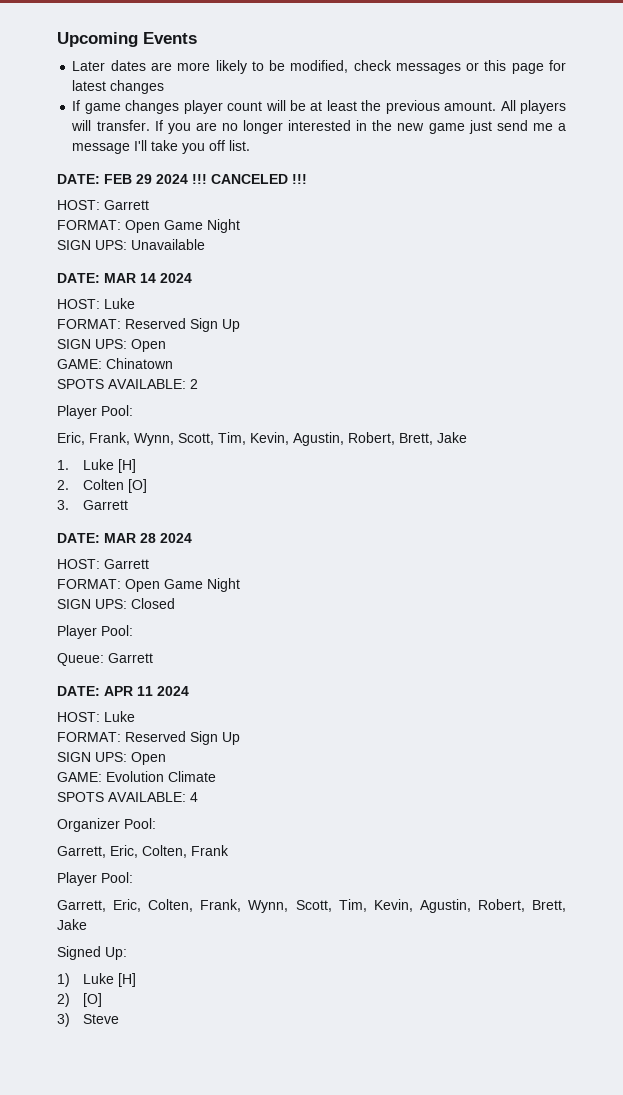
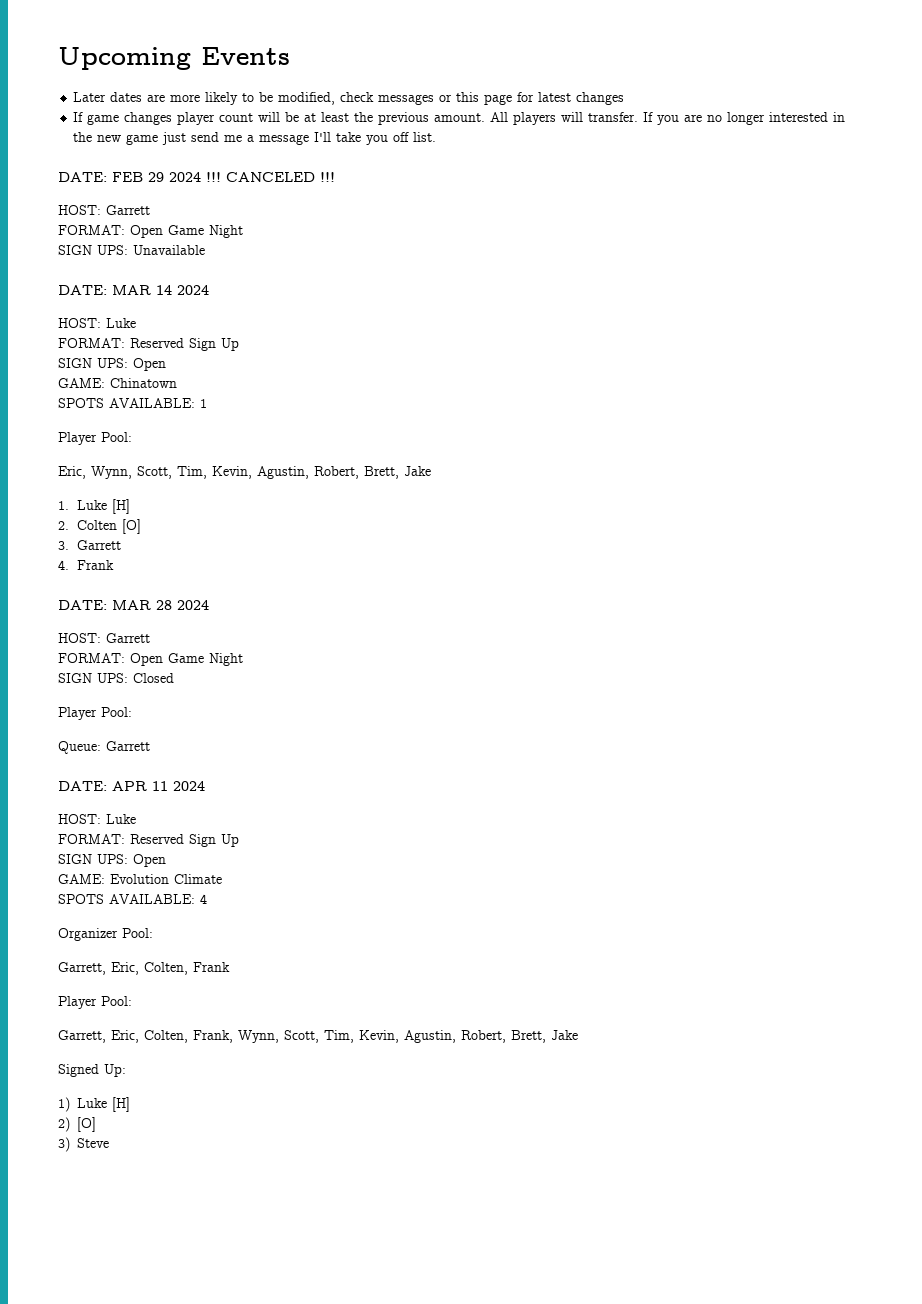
[190,379,198,389] 2 -> [200,399,207,408] 1
[89,432,130,445] Frank, -> (86, 472) none
(128, 505) none -> [58,560,114,570] // 4. Frank

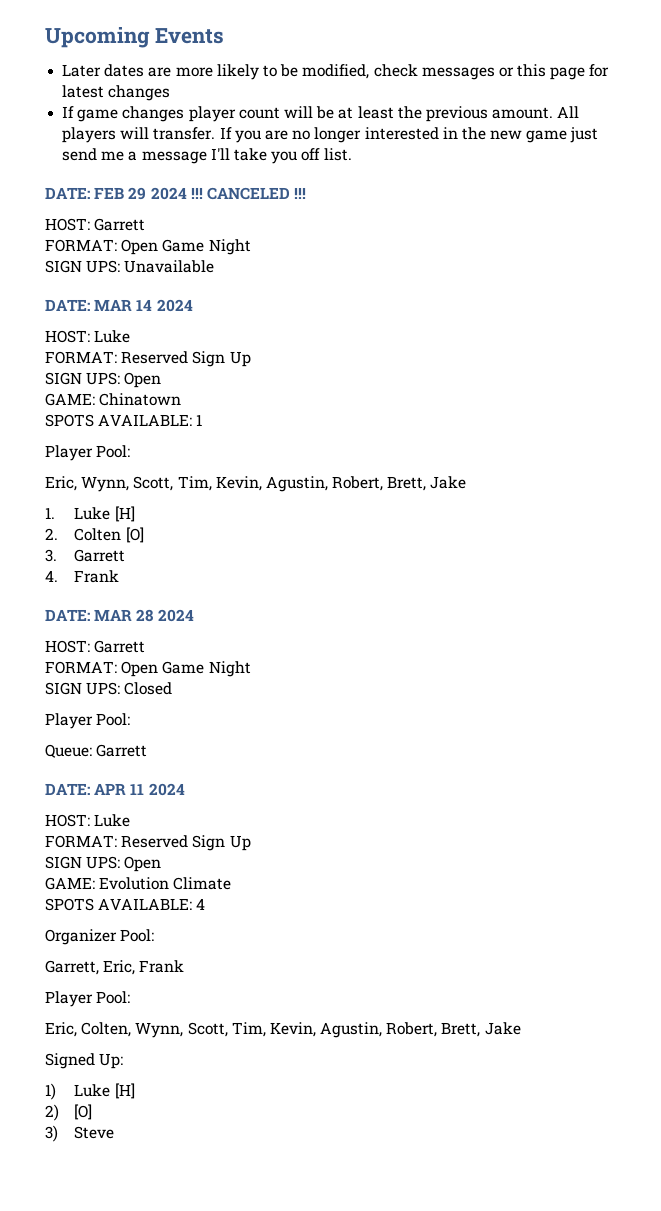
[144,962,188,975] Colten, -> (136, 967) none
[58,1030,233,1043] Garrett, Eric, Colten, Frank, -> [45,1022,132,1037] Eric, Colten,

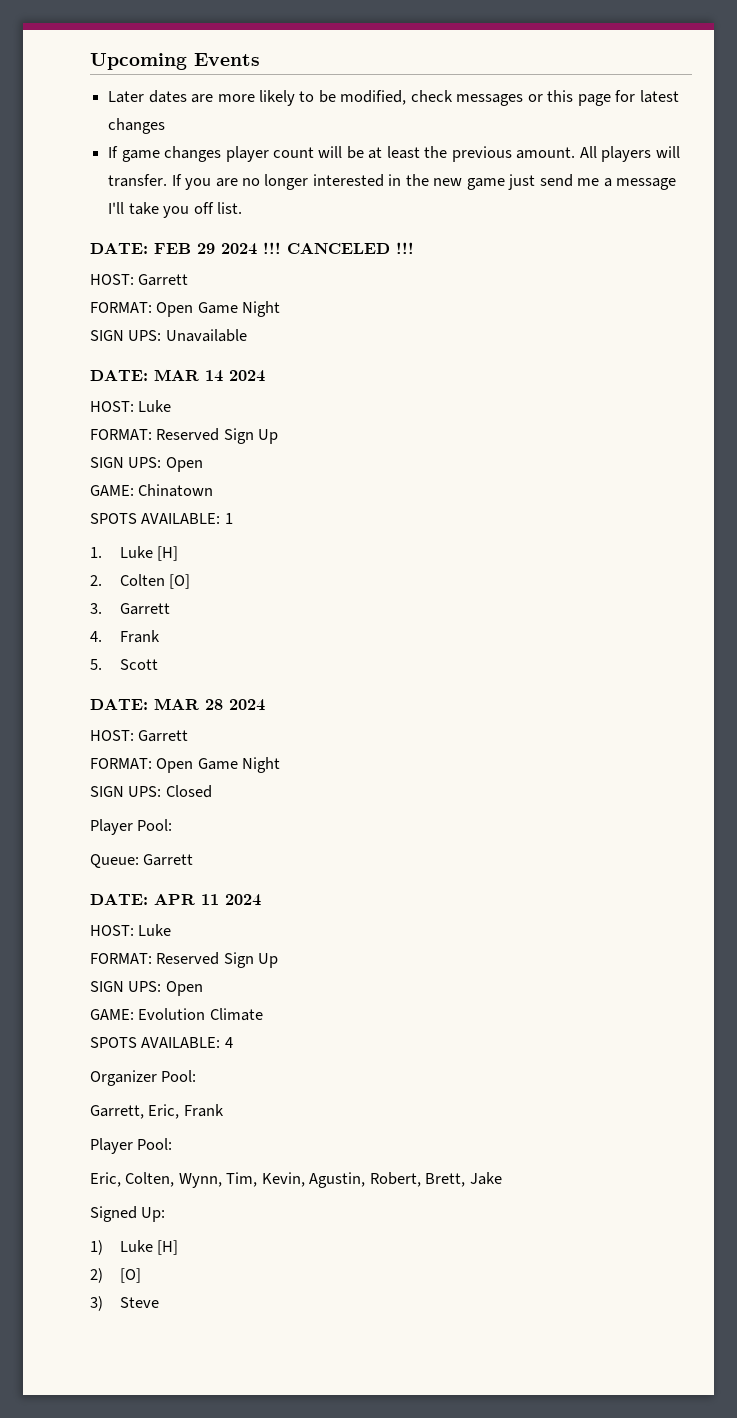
[45,445,131,461] [45,476,467,492] // Player Pool: // Eric, Wynn, Scott, Tim, Kevin, Agustin, Robert, Brett, Jake -> (233, 518) none
(120, 576) none -> [90,659,158,670] // 5. Scott
[187,1022,228,1037] Scott, -> (222, 1180) none

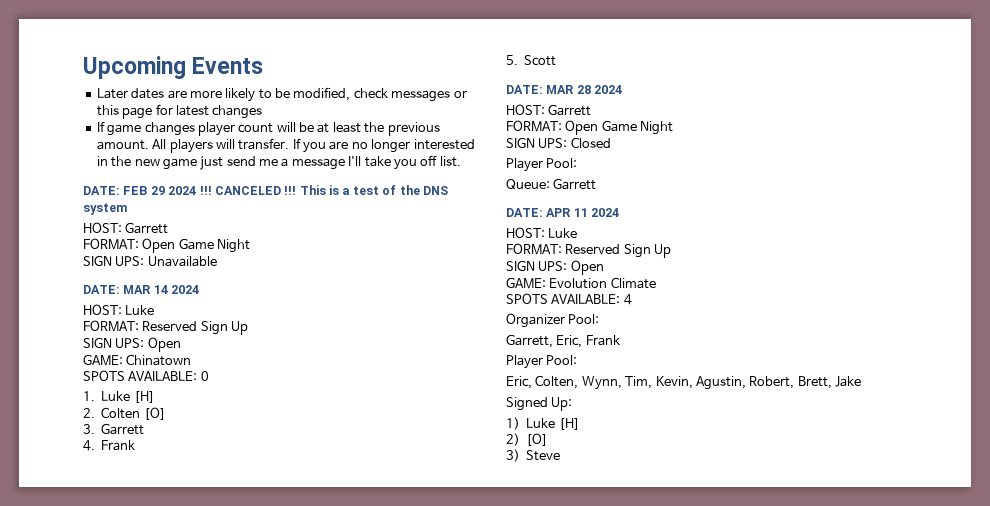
(414, 248) none -> [299,185,448,195] [83,203,127,215] This is a test of the DNS system
[224,513,233,524] 1 -> [200,371,209,381] 0

